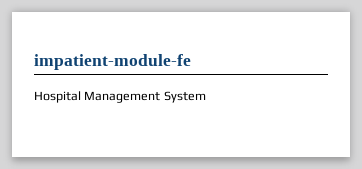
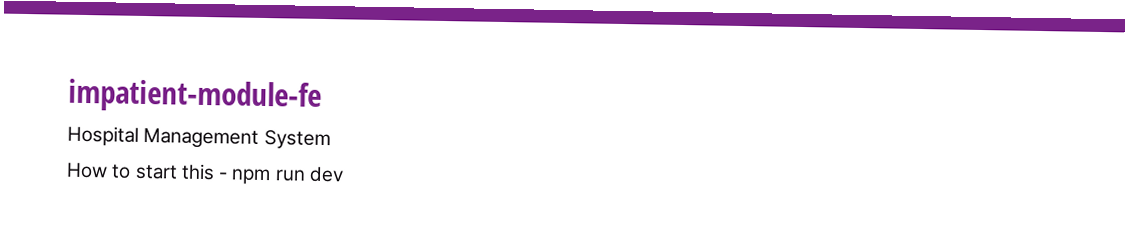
(206, 97) none -> [66,162,344,185] // How to start this - npm run dev

